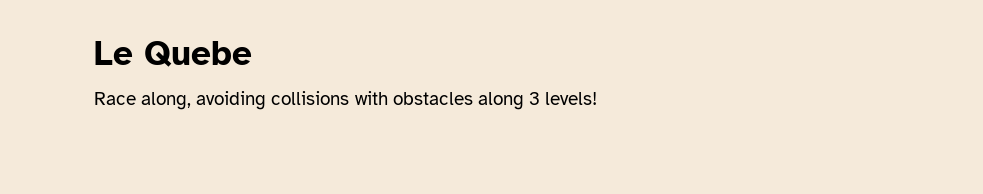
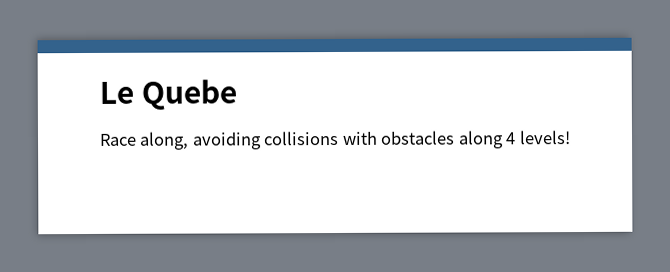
[528,92,540,105] 3 -> [505,132,517,145] 4

